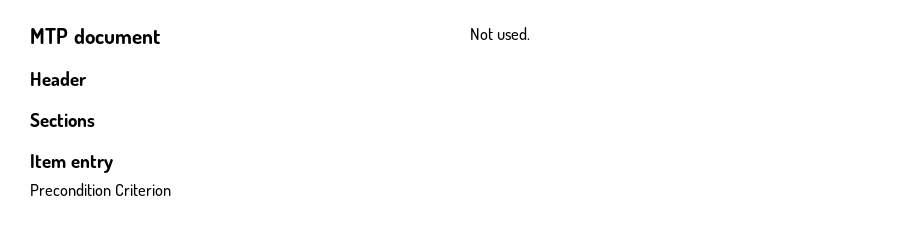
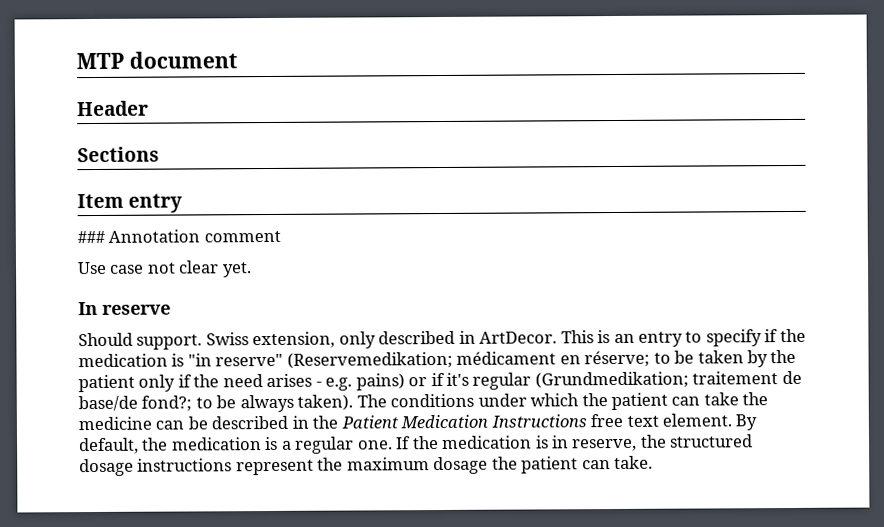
[30,183,172,196] [470,27,531,40] Precondition Criterion // Not used. -> [77,229,281,244] [77,260,252,278] [78,301,171,316] [78,328,806,350] [78,349,797,369] [78,370,802,393] [78,392,769,413] [78,413,758,431] [78,434,754,455] [79,455,654,477] ### Annotation comment // Use case not clear yet. // In reserve // Should support. Swiss extension, only described in ArtDecor. This is an entry to specify if the medication is "in reserve" (Reservemedikation; médicament en réserve; to be taken by the patient only if the need arises - e.g. pains) or if it's regular (Grundmedikation; traitement de base/de fond?; to be always taken). The conditions under which the patient can take the medicine can be described in the Patient Medication Instructions free text element. By default, the medication is a regular one. If the medication is in reserve, the structured dosage instructions represent the maximum dosage the patient can take.

